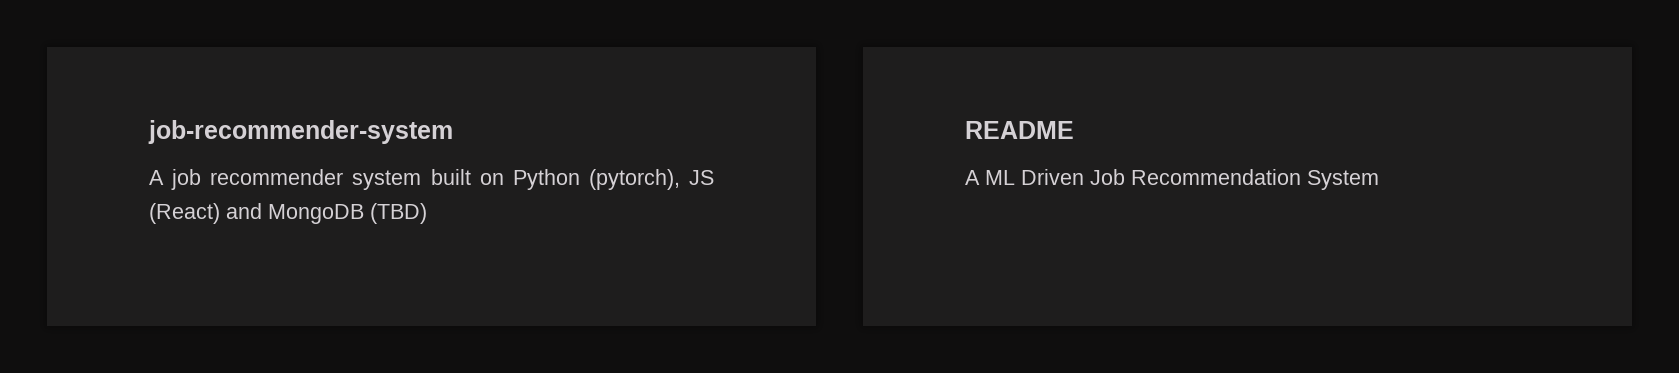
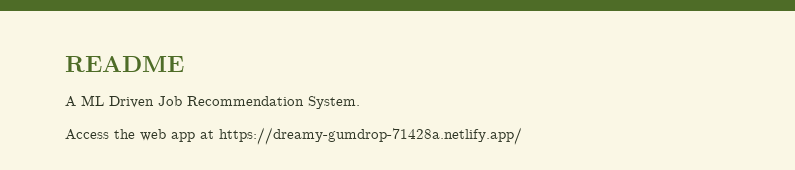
[148,120,453,144] [149,169,714,190] [149,203,427,224] job-recommender-system // A job recommender system built on Python (pytorch), JS (React) and MongoDB (TBD) // -> (65, 64) none
[1307,170,1379,190] System -> [308,96,360,109] [65,127,522,145] System. // Access the web app at https://dreamy-gumdrop-71428a.netlify.app/

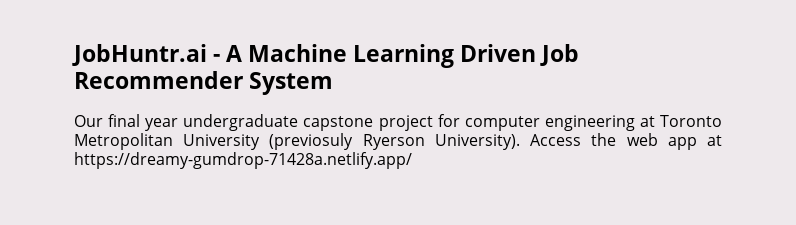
[65,56,184,72] [65,95,360,109] README // A ML Driven Job Recommendation System. // -> [72,44,580,68] [74,71,334,95] [74,114,723,131] [74,133,520,150] JobHuntr.ai - A Machine Learning Driven Job Recommender System // Our final year undergraduate capstone project for computer engineering at Toronto Metropolitan University (previosuly Ryerson University).

